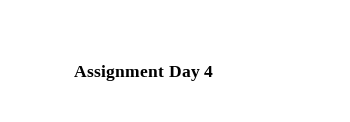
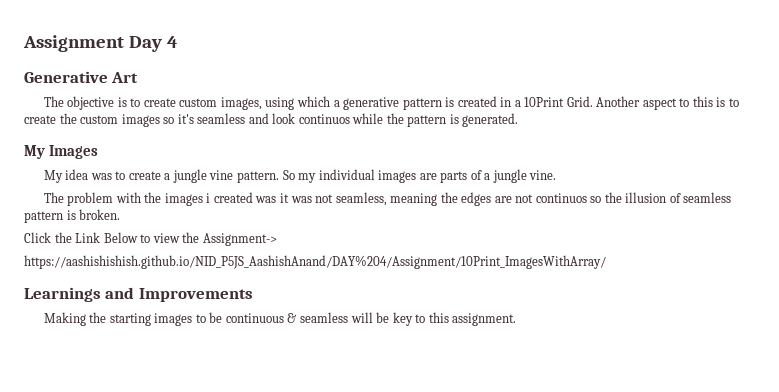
(214, 71) none -> [24,71,139,83] [43,96,739,110] [24,113,519,127] [24,145,98,159] [43,169,557,183] [43,192,732,206] [24,209,121,223] [24,232,277,246] [24,255,606,269] [24,287,253,302] [43,312,517,326] // Generative Art // The objective is to create custom images, using which a generative pattern is created in a 10Print Grid. Another aspect to this is to create the custom images so it's seamless and look continuos while the pattern is generated. // My Images // My idea was to create a jungle vine pattern. So my individual images are parts of a jungle vine. // The problem with the images i created was it was not seamless, meaning the edges are not continuos so the illusion of seamless pattern is broken. // Click the Link Below to view the Assignment-> // https://aashishishish.github.io/NID_P5JS_AashishAnand/DAY%204/Assignment/10Print_ImagesWithArray/ // Learnings and Improvements // Making the starting images to be continuous & seamless will be key to this assignment.

